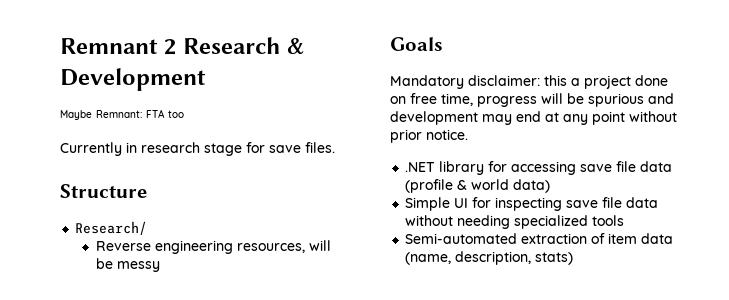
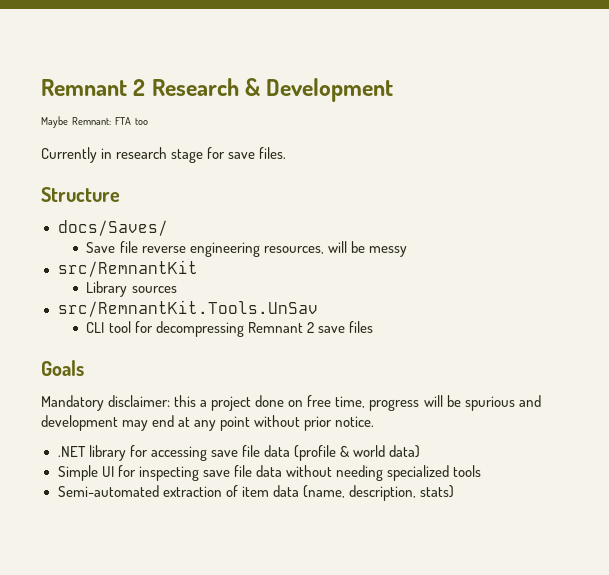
[75,221,148,235] [95,241,151,251] Research/ // Reverse -> [57,220,168,236] [86,241,186,253] docs/Saves/ // Save file reverse
(160, 266) none -> [57,260,198,277] [86,281,177,297] [57,300,318,317] [86,321,373,337] // src/RemnantKit // Library sources // src/RemnantKit.Tools.UnSav // CLI tool for decompressing Remnant 2 save files

